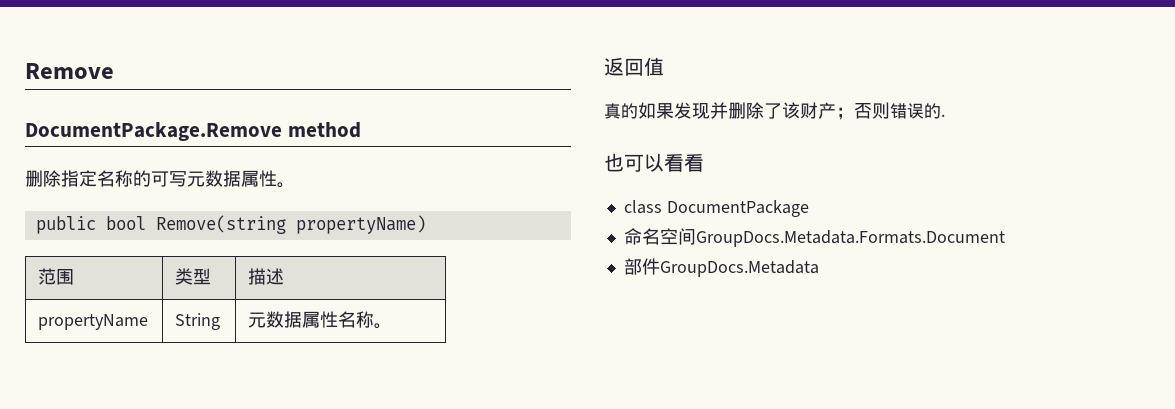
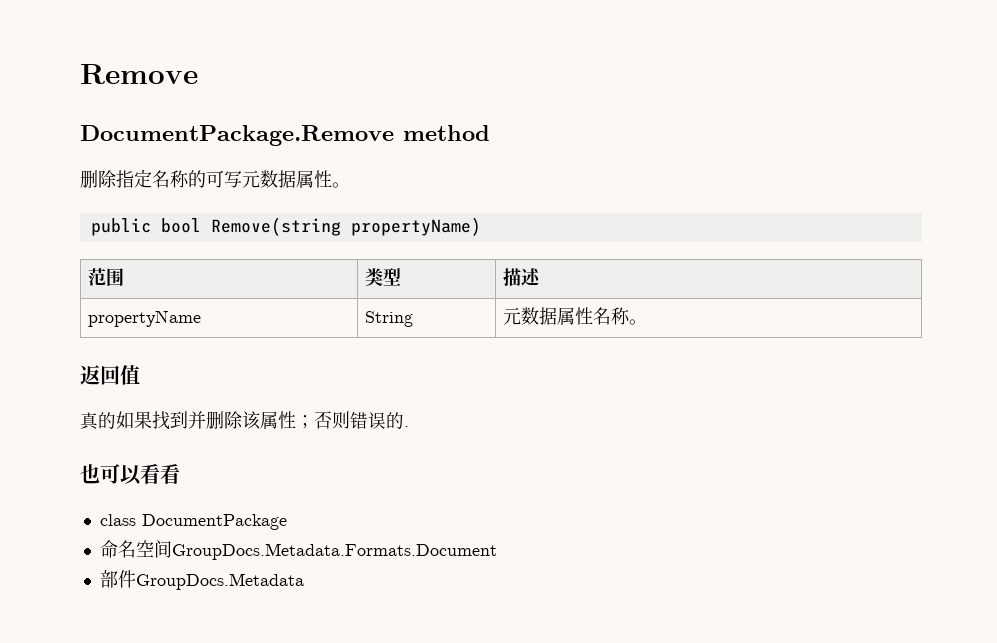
[674,102,836,119] 发现并删除了该财产 -> [152,411,296,430] 找到并删除该属性

